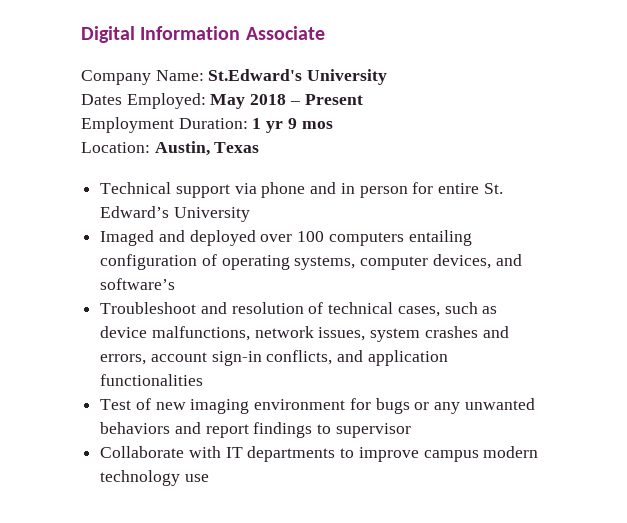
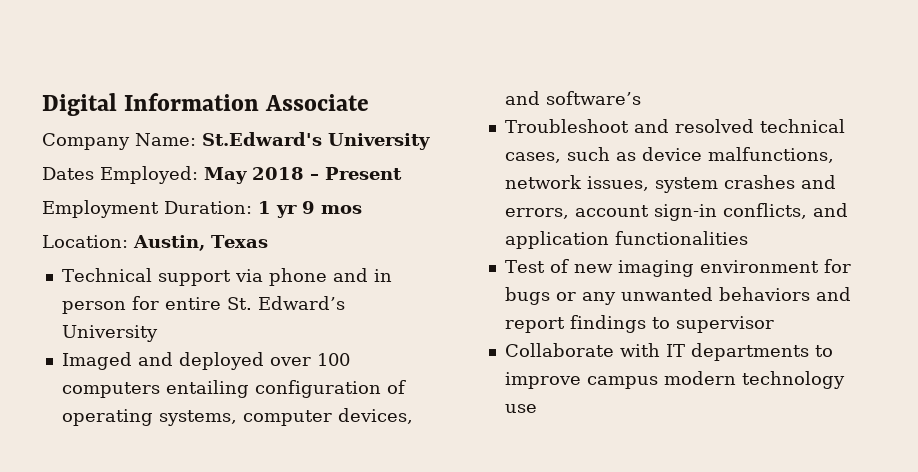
[231,302,324,314] resolution of -> [674,119,754,133] resolved

